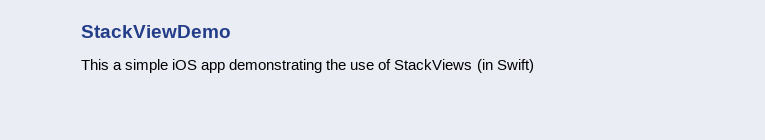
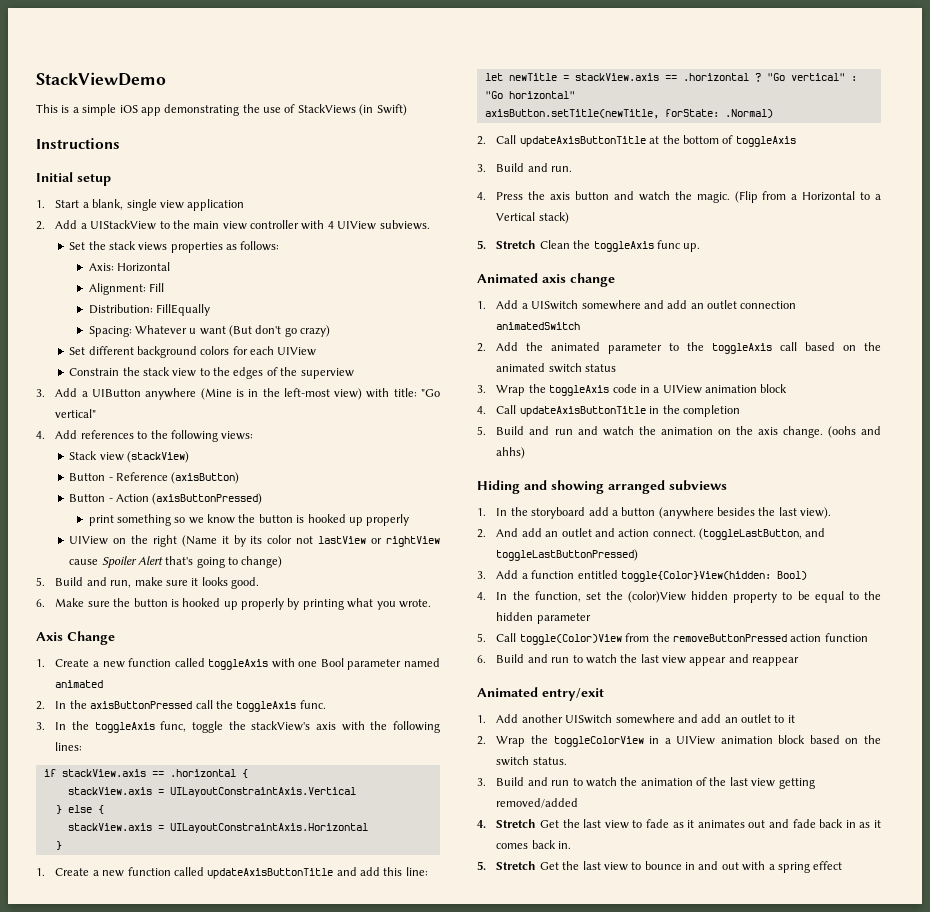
(109, 64) none -> [61,105,70,113] is
(534, 66) none -> [36,138,120,149] [36,172,111,186] [36,199,245,211] [36,220,430,230] [69,241,280,253] [88,262,170,272] [88,283,164,295] [88,304,210,316] [88,325,331,337] [69,346,317,358] [69,367,354,379] [36,388,440,400] [55,409,97,418] [36,430,254,442] [69,451,189,463] [69,472,240,484] [69,493,263,505] [88,514,410,526] [69,535,440,547] [69,556,283,568] [36,577,260,589] [36,598,431,610] [36,631,115,645] [36,658,440,670] [55,680,104,688] [36,700,326,712] [36,721,441,733] [55,742,83,751] [43,769,248,778] [67,787,356,797] [55,805,104,814] [67,823,368,833] [55,841,62,850] [36,867,428,879] [484,73,857,82] [484,91,575,99] [484,109,773,119] [477,135,796,147] [477,163,573,172] [477,191,881,203] [496,212,569,224] [477,240,701,252] [477,273,615,287] [477,300,797,310] [496,322,581,330] [477,342,881,354] [496,363,617,373] [477,384,788,396] [477,405,740,417] [477,426,881,438] [496,447,526,459] [477,480,727,494] [477,507,832,519] [477,528,826,540] [496,549,639,561] [477,570,807,582] [477,591,881,603] [496,612,591,624] [477,633,868,645] [477,654,800,666] [477,687,604,701] [477,714,795,724] [477,735,881,747] [496,756,567,766] [477,777,815,789] [496,798,579,808] [477,819,881,829] [496,840,572,849] [477,861,843,873] // Instructions // Initial setup // 1. Start a blank, single view application // 2. Add a UIStackView to the main view controller with 4 UIView subviews. // Set the stack views properties as follows: // Axis: Horizontal // Alignment: Fill // Distribution: FillEqually // Spacing: Whatever u want (But don't go crazy) // Set different background colors for each UIView // Constrain the stack view to the edges of the superview // 3. Add a UIButton anywhere (Mine is in the left-most view) with title: "Go vertical" // 4. Add references to the following views: // Stack view (stackView) // Button - Reference (axisButton) // Button - Action (axisButtonPressed) // print something so we know the button is hooked up properly // UIView on the right (Name it by its color not lastView or rightView cause Spoiler Alert that's going to change) // 5. Build and run, make sure it looks good. // 6. Make sure the button is hooked up properly by printing what you wrote. // Axis Change // 1. Create a new function called toggleAxis with one Bool parameter named animated // 2. In the axisButtonPressed call the toggleAxis func. // 3. In the toggleAxis func, toggle the stackView's axis with the following lines: // if stackView.axis == .horizontal { // stackView.axis = UILayoutConstraintAxis.Vertical // } else { // stackView.axis = UILayoutConstraintAxis.Horizontal // } // 1. Create a new function called updateAxisButtonTitle and add this line: // let newTitle = stackView.axis == .horizontal ? "Go vertical" : "Go horizontal" // axisButton.setTitle(newTitle, forState: .Normal) // 2. Call updateAxisButtonTitle at the bottom of toggleAxis // 3. Build and run. // 4. Press the axis button and watch the magic. (Flip from a Horizontal to a Vertical stack) // 5. Stretch Clean the toggleAxis func up. // Animated axis change // 1. Add a UISwitch somewhere and add an outlet connection animatedSwitch // 2. Add the animated parameter to the toggleAxis call based on the animated switch status // 3. Wrap the toggleAxis code in a UIView animation block // 4. Call updateAxisButtonTitle in the completion // 5. Build and run and watch the animation on the axis change. (oohs and ahhs) // Hiding and showing arranged subviews // 1. In the storyboard add a button (anywhere besides the last view). // 2. And add an outlet and action connect. (toggleLastButton, and toggleLastButtonPressed) // 3. Add a function entitled toggle{Color}View(hidden: Bool) // 4. In the function, set the (color)View hidden property to be equal to the hidden parameter // 5. Call toggle(Color)View from the removeButtonPressed action function // 6. Build and run to watch the last view appear and reappear // Animated entry/exit // 1. Add another UISwitch somewhere and add an outlet to it // 2. Wrap the toggleColorView in a UIView animation block based on the switch status. // 3. Build and run to watch the animation of the last view getting removed/added // 4. Stretch Get the last view to fade as it animates out and fade back in as it comes back in. // 5. Stretch Get the last view to bounce in and out with a spring effect

